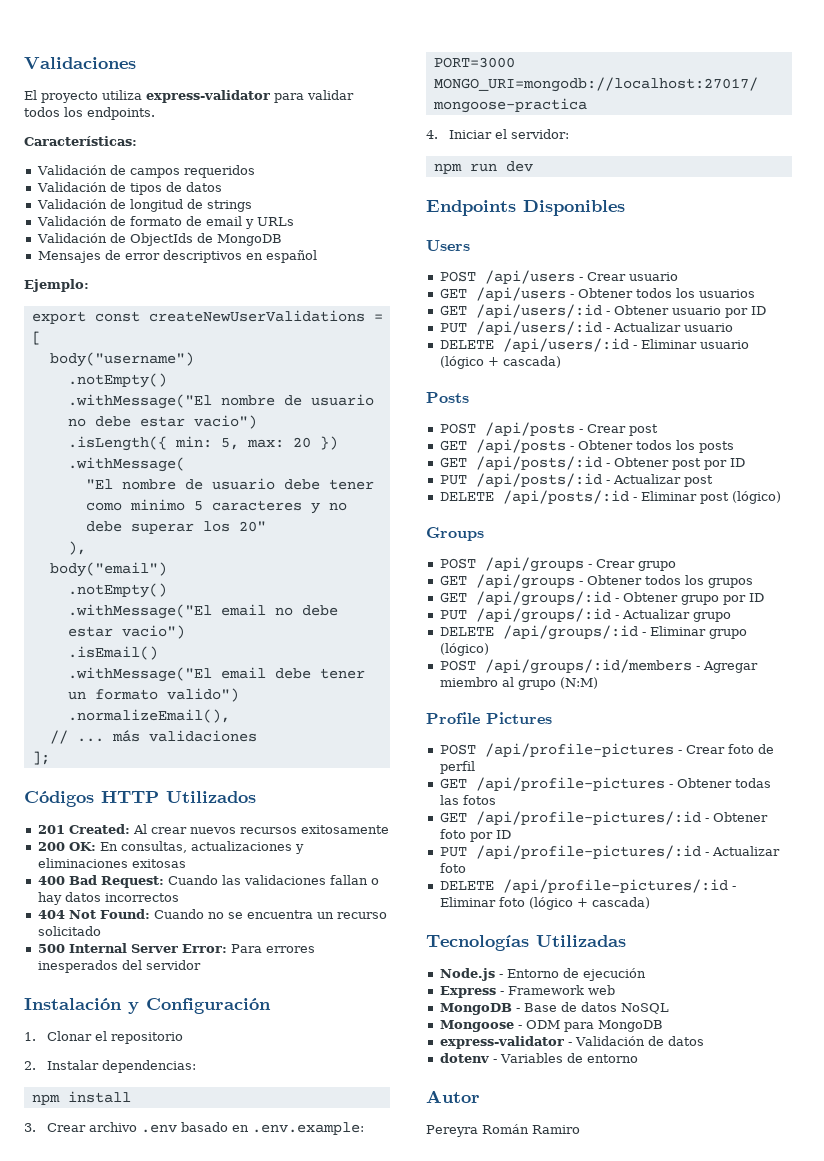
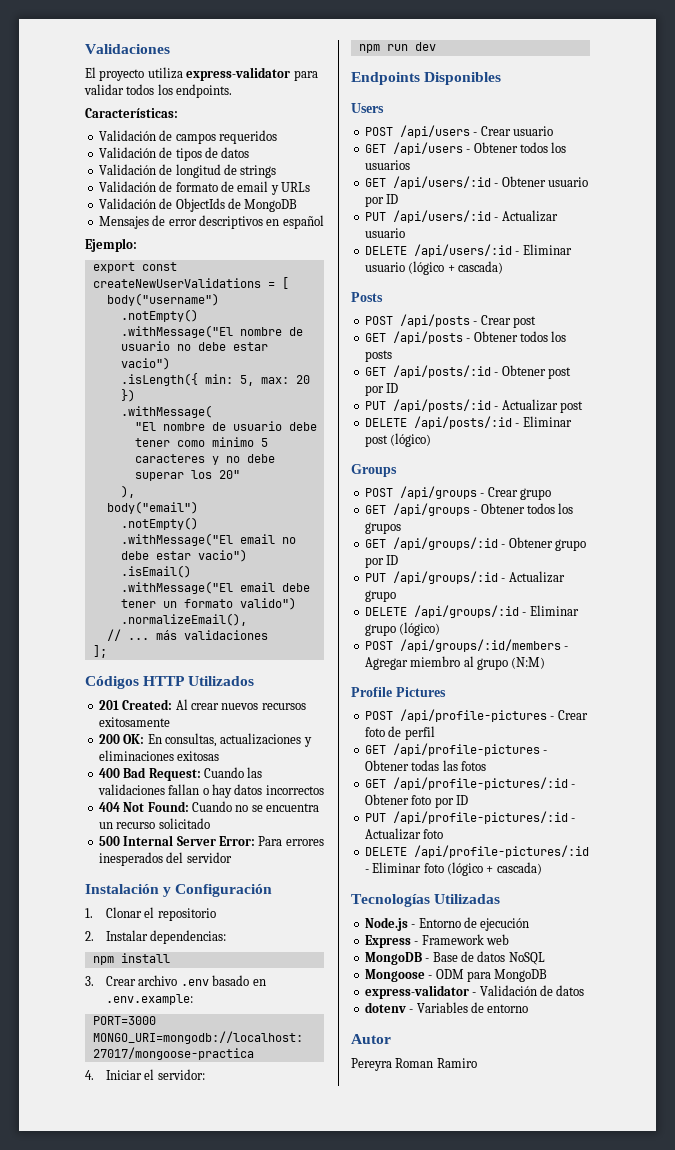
[482,1124,529,1134] Román -> [395,1058,434,1068] Roman

